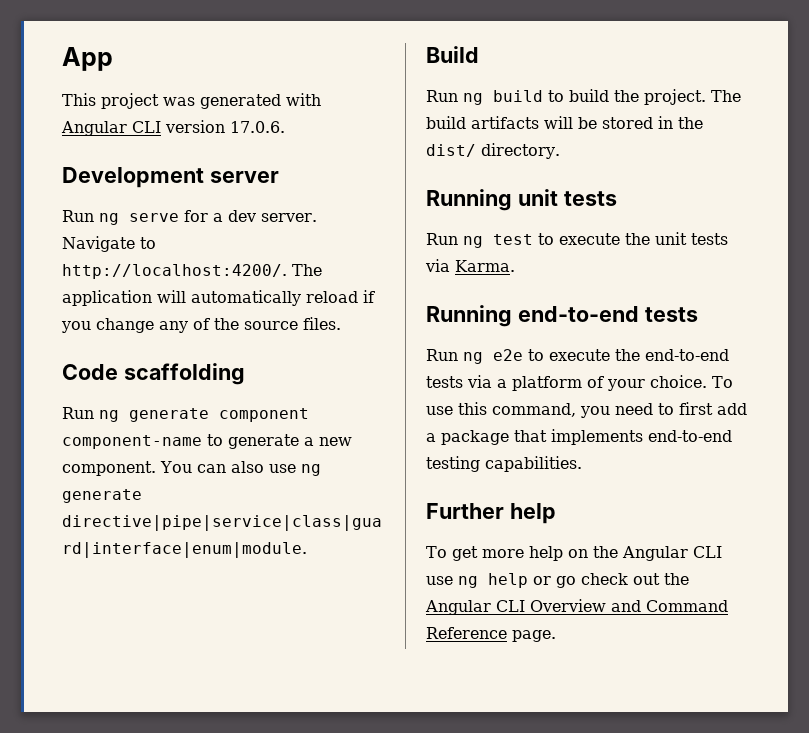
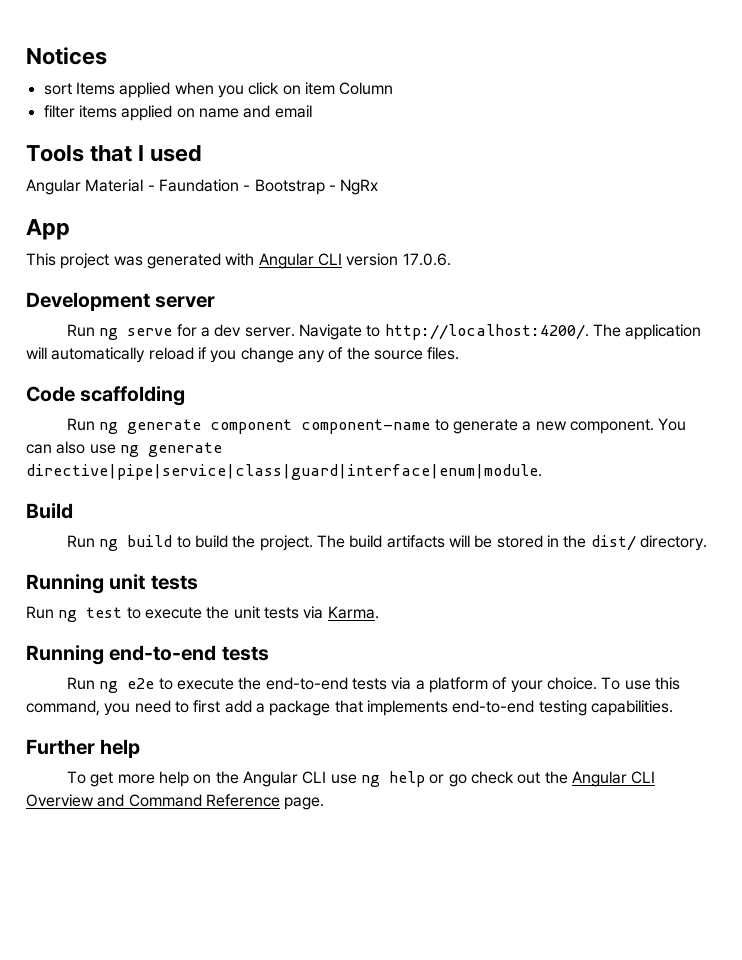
(62, 59) none -> [26,47,107,65] [43,82,394,98] [43,105,312,121] [26,145,203,162] [26,179,379,195] Notices // sort Items applied when you click on item Column // filter items applied on name and email // Tools that I used // Angular Material - Faundation - Bootstrap - NgRx //

